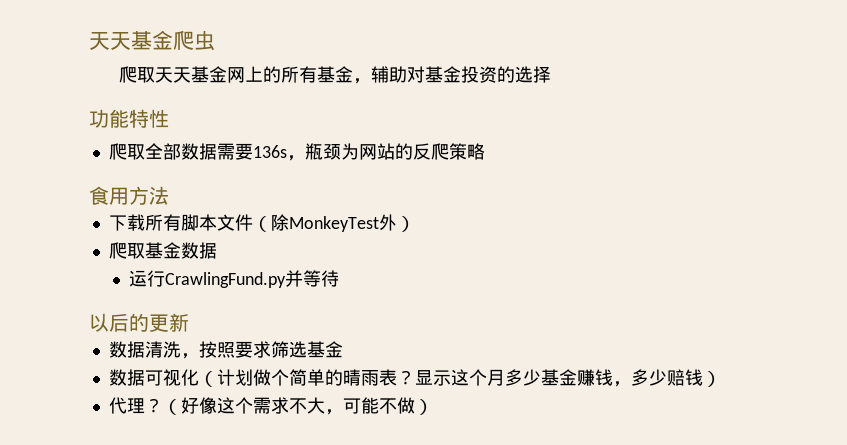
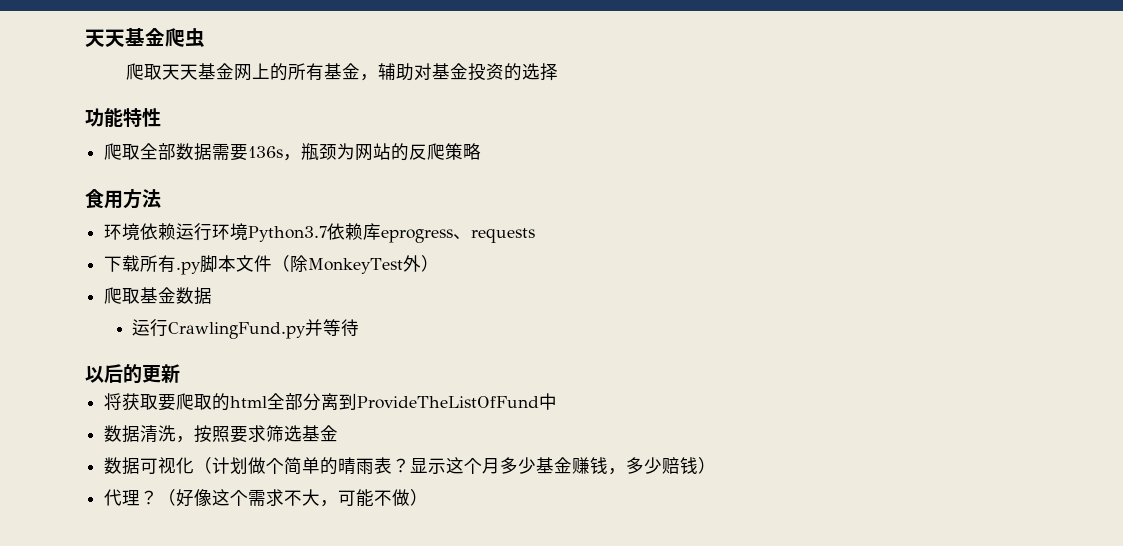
(169, 195) none -> [104,223,536,243] // 环境依赖运行环境Python3.7依赖库eprogress、requests
(181, 222) none -> [176,261,202,275] .py
(189, 322) none -> [104,393,558,411] // 将获取要爬取的html全部分离到ProvideTheListOfFund中

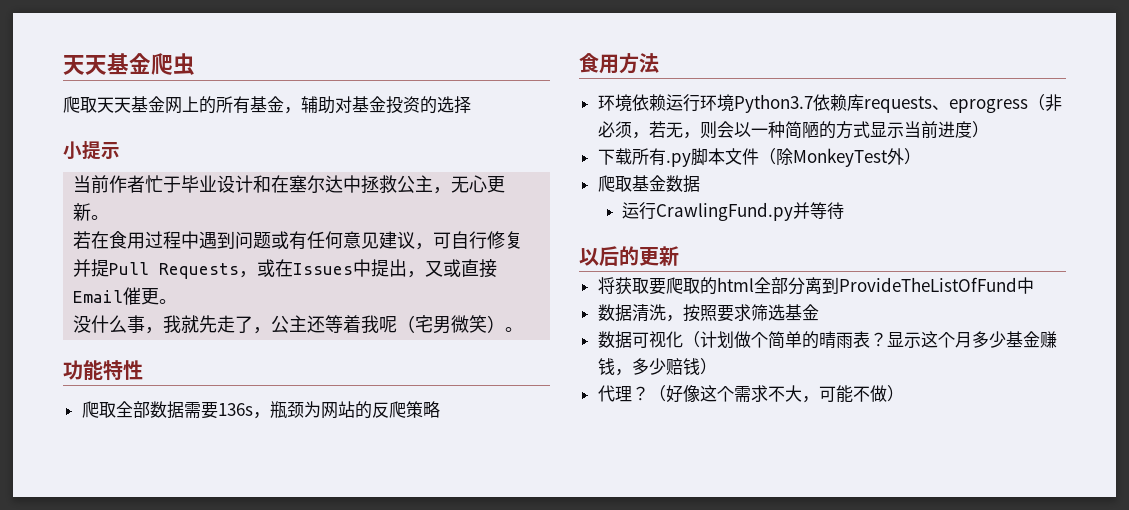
(558, 72) none -> [63,140,120,160] [73,175,506,194] [73,203,110,221] [73,231,524,250] [73,259,498,279] [73,287,178,305] [73,315,524,334] // 小提示 // 当前作者忙于毕业设计和在塞尔达中拯救公主，无心更新。 // 若在食用过程中遇到问题或有任何意见建议，可自行修复并提Pull Requests，或在Issues中提出，又或直接Email催更。 // 没什么事，我就先走了，公主还等着我呢（宅男微笑）。
[381,228,536,243] eprogress、requests -> [863,94,1062,113] [597,121,989,139] requests、eprogress（非必须，若无，则会以一种简陋的方式显示当前进度）

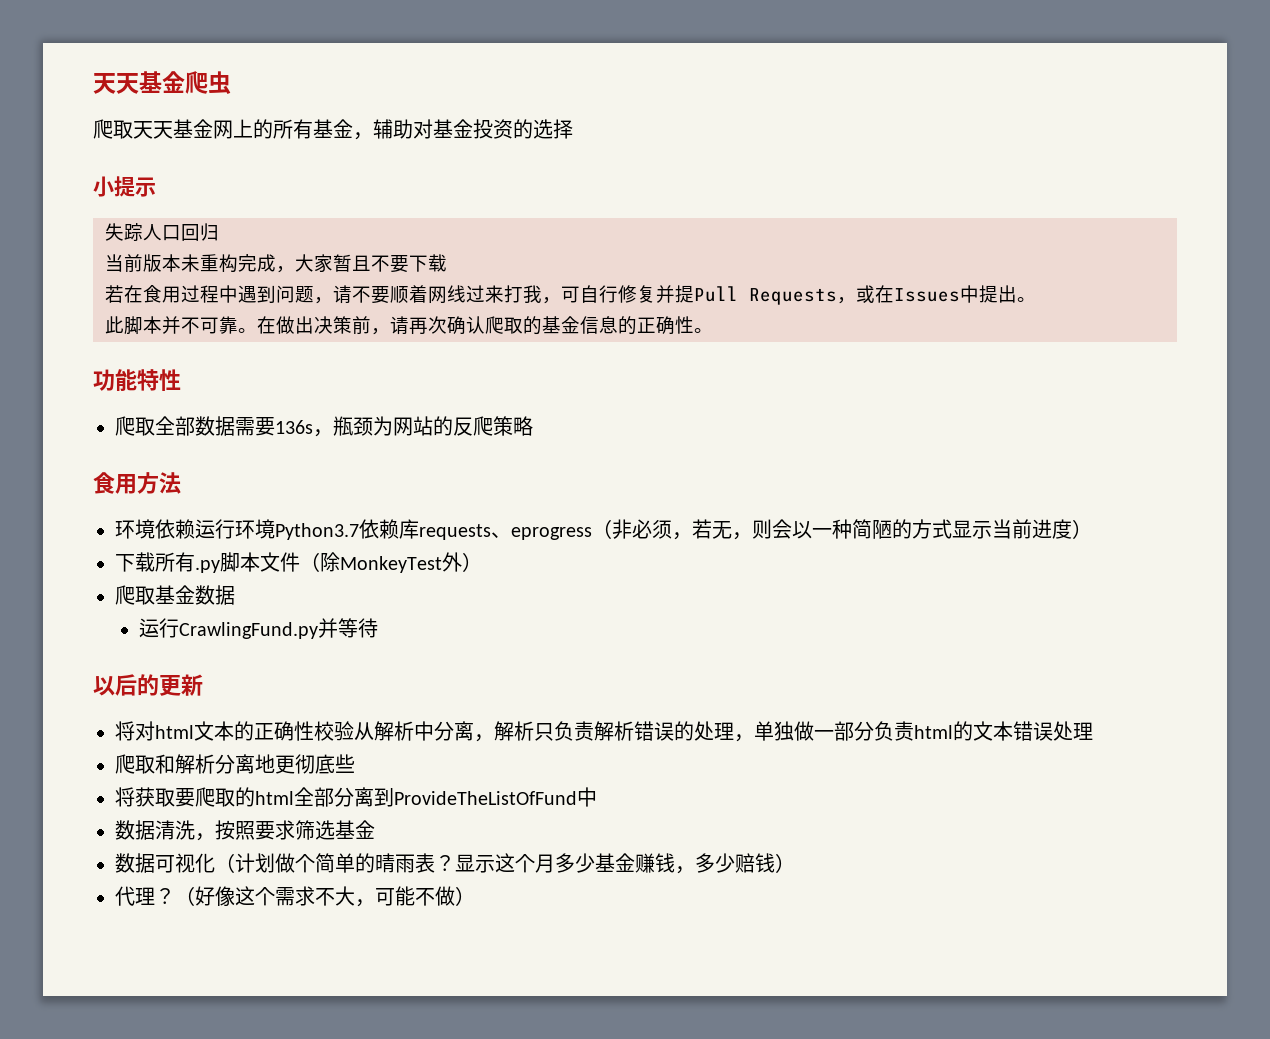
[73,175,506,194] [73,203,110,221] 当前作者忙于毕业设计和在塞尔达中拯救公主，无心更新。 -> [105,223,219,241] [105,254,447,273] 失踪人口回归 // 当前版本未重构完成，大家暂且不要下载
[271,231,416,250] 或有任何意见建议 -> [314,285,542,304] ，请不要顺着网线过来打我
[407,259,498,278] [73,287,178,305] [73,315,506,334] ，又或直接Email催更。 // 没什么事，我就先走了，公主还等着我呢（宅男微笑） -> [1017,297,1036,302] [105,316,694,335] 。 // 此脚本并不可靠。在做出决策前，请再次确认爬取的基金信息的正确性
(679, 256) none -> [115,721,1093,742] [115,754,355,774] // 将对html文本的正确性校验从解析中分离，解析只负责解析错误的处理，单独做一部分负责html的文本错误处理 // 爬取和解析分离地更彻底些

